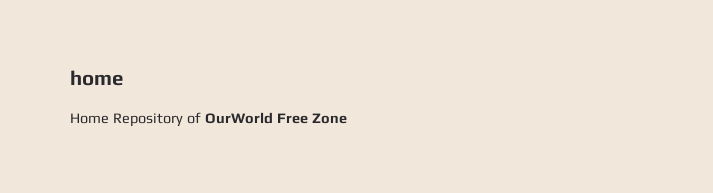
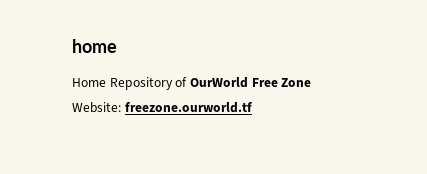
(347, 118) none -> [72,102,253,113] // Website: freezone.ourworld.tf

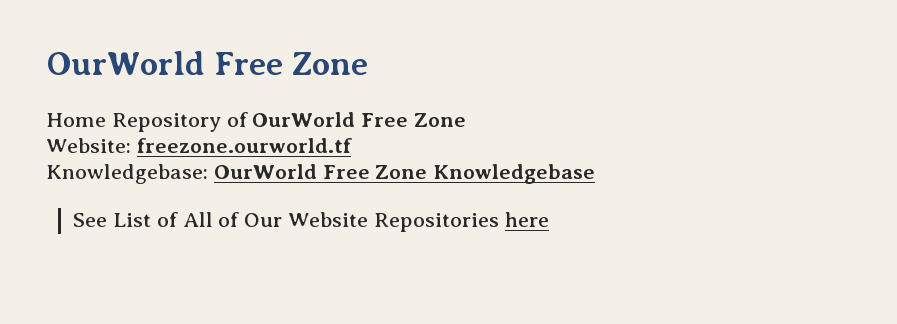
[72,39,117,53] home -> [46,51,369,75] OurWorld Free Zone
(253, 107) none -> [46,164,596,184] [73,212,549,232] // Knowledgebase: OurWorld Free Zone Knowledgebase // See List of All of Our Website Repositories here

